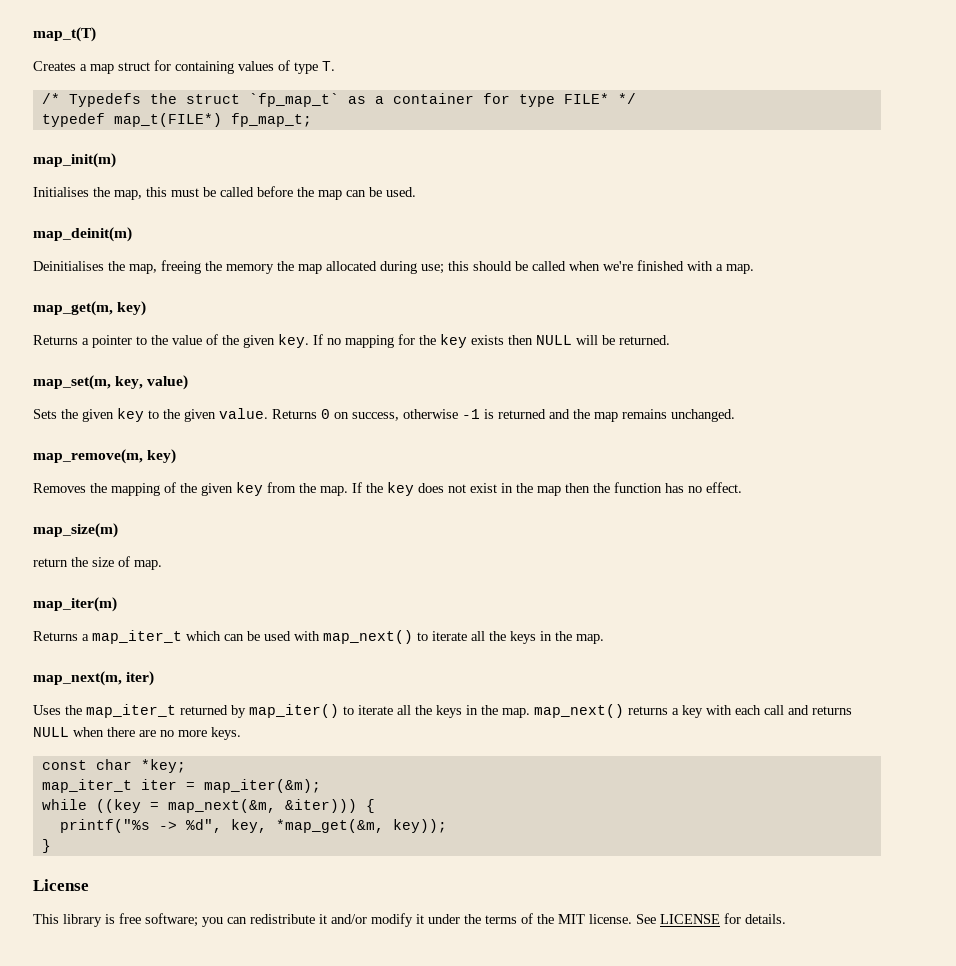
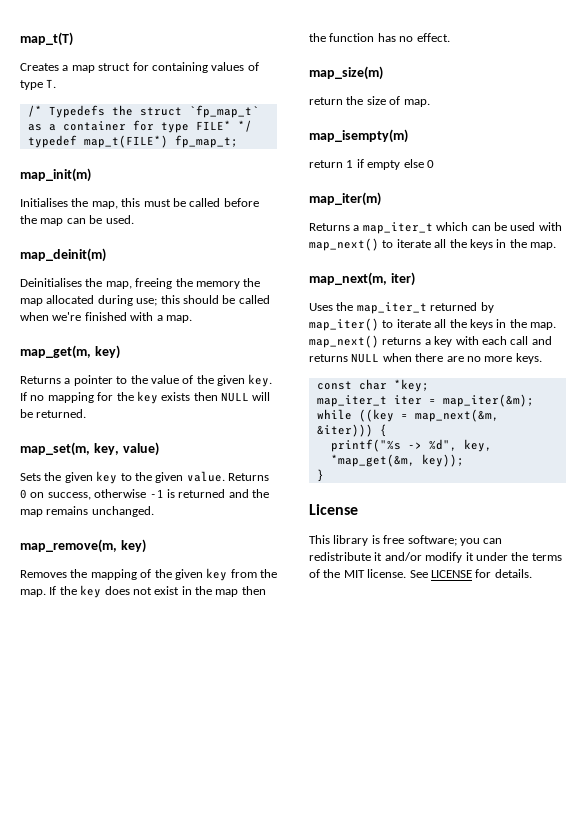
(162, 565) none -> [309,129,408,143] [309,159,434,170] // map_isempty(m) // return 1 if empty else 0

